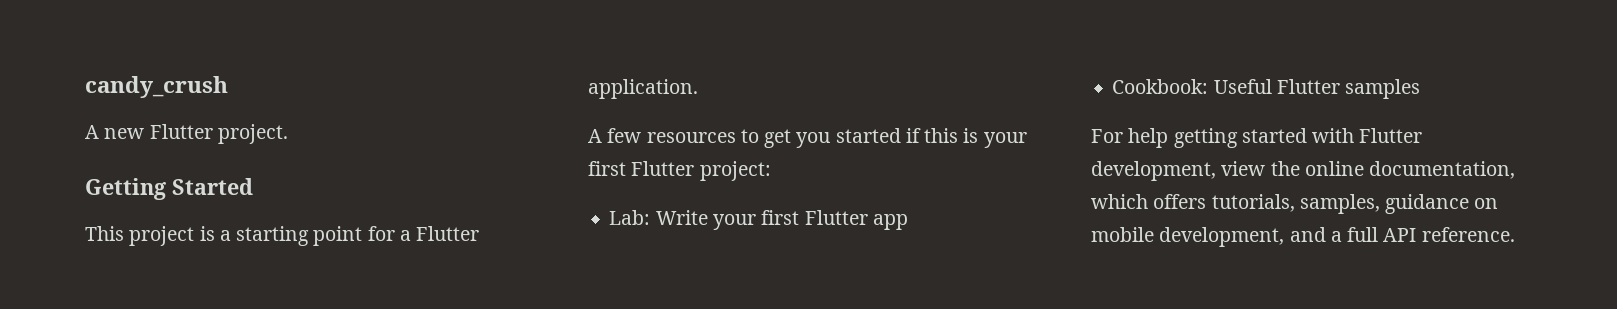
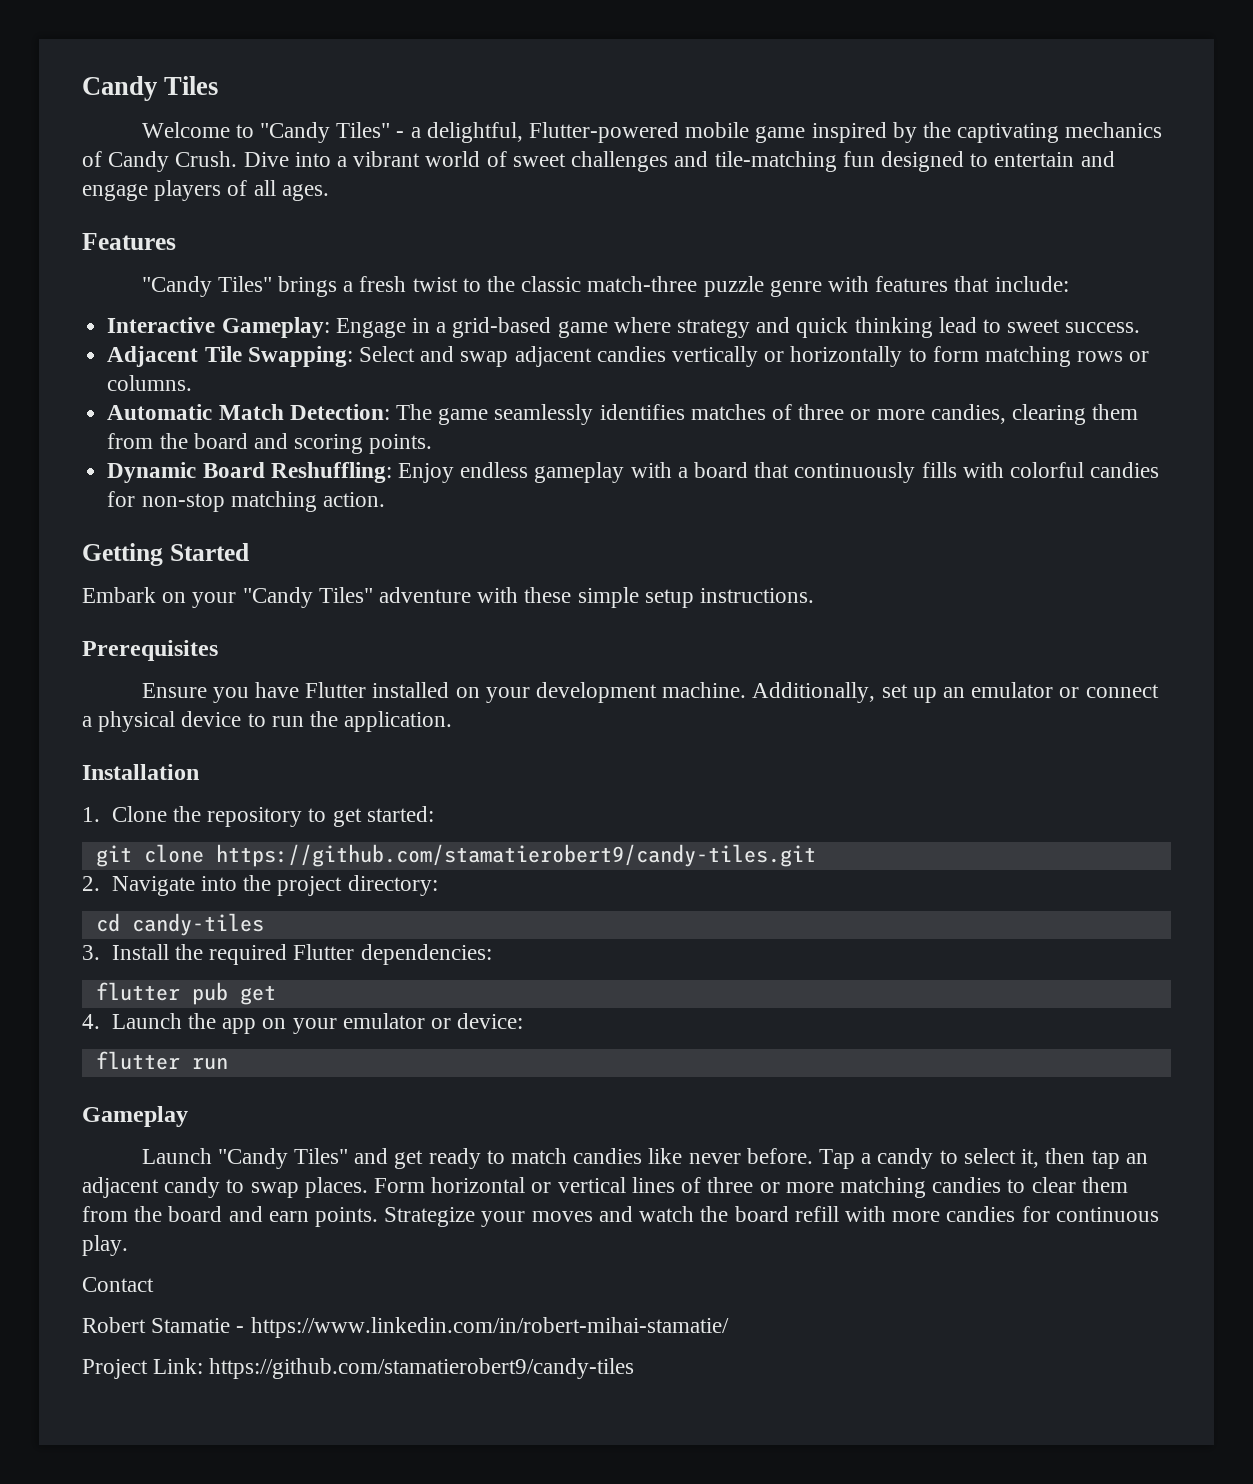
[85,76,228,98] [85,124,288,144] [85,178,253,200] [85,226,480,246] [588,79,698,99] [588,128,1027,148] [588,161,771,181] [609,210,908,230] [1112,79,1421,99] [1091,128,1423,148] [1091,161,1516,181] [1091,194,1499,214] [1091,227,1515,247] candy_crush // A new Flutter project. // Getting Started // This project is a starting point for a Flutter application. // A few resources to get you started if this is your first Flutter project: // Lab: Write your first Flutter app // Cookbook: Useful Flutter samples // For help getting started with Flutter development, view the online documentation, which offers tutorials, samples, guidance on mobile development, and a full API reference. -> [82,76,219,101] [141,122,1163,143] [82,151,1115,172] [82,180,329,201] [82,233,176,250] [141,276,1069,297] [107,317,1141,338] [107,346,1150,367] [107,375,193,391] [107,404,1139,425] [107,433,433,454] [107,462,1160,483] [107,491,385,512] [82,543,249,566] [82,587,815,608] [82,640,218,661] [141,682,1159,703] [82,711,453,732] [82,764,199,780] [82,806,434,827] [95,844,816,867] [82,875,438,896] [95,913,264,936] [82,944,492,965] [95,982,276,1005] [82,1013,524,1034] [95,1051,228,1070] [82,1106,188,1127] [141,1148,1148,1169] [82,1177,1128,1198] [82,1206,1159,1227] [82,1235,128,1256] [82,1277,154,1292] [82,1317,729,1338] [82,1358,635,1379] Candy Tiles // Welcome to "Candy Tiles" - a delightful, Flutter-powered mobile game inspired by the captivating mechanics of Candy Crush. Dive into a vibrant world of sweet challenges and tile-matching fun designed to entertain and engage players of all ages. // Features // "Candy Tiles" brings a fresh twist to the classic match-three puzzle genre with features that include: // Interactive Gameplay: Engage in a grid-based game where strategy and quick thinking lead to sweet success. // Adjacent Tile Swapping: Select and swap adjacent candies vertically or horizontally to form matching rows or columns. // Automatic Match Detection: The game seamlessly identifies matches of three or more candies, clearing them from the board and scoring points. // Dynamic Board Reshuffling: Enjoy endless gameplay with a board that continuously fills with colorful candies for non-stop matching action. // Getting Started // Embark on your "Candy Tiles" adventure with these simple setup instructions. // Prerequisites // Ensure you have Flutter installed on your development machine. Additionally, set up an emulator or connect a physical device to run the application. // Installation // 1. Clone the repository to get started: // git clone https://github.com/stamatierobert9/candy-tiles.git // 2. Navigate into the project directory: // cd candy-tiles // 3. Install the required Flutter dependencies: // flutter pub get // 4. Launch the app on your emulator or device: // flutter run // Gameplay // Launch "Candy Tiles" and get ready to match candies like never before. Tap a candy to select it, then tap an adjacent candy to swap places. Form horizontal or vertical lines of three or more matching candies to clear them from the board and earn points. Strategize your moves and watch the board refill with more candies for continuous play. // Contact // Robert Stamatie - https://www.linkedin.com/in/robert-mihai-stamatie/ // Project Link: https://github.com/stamatierobert9/candy-tiles

